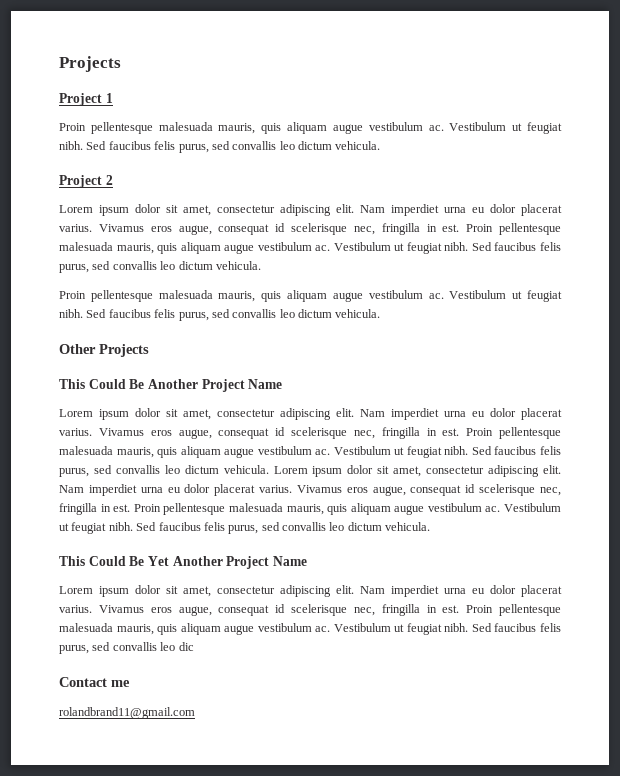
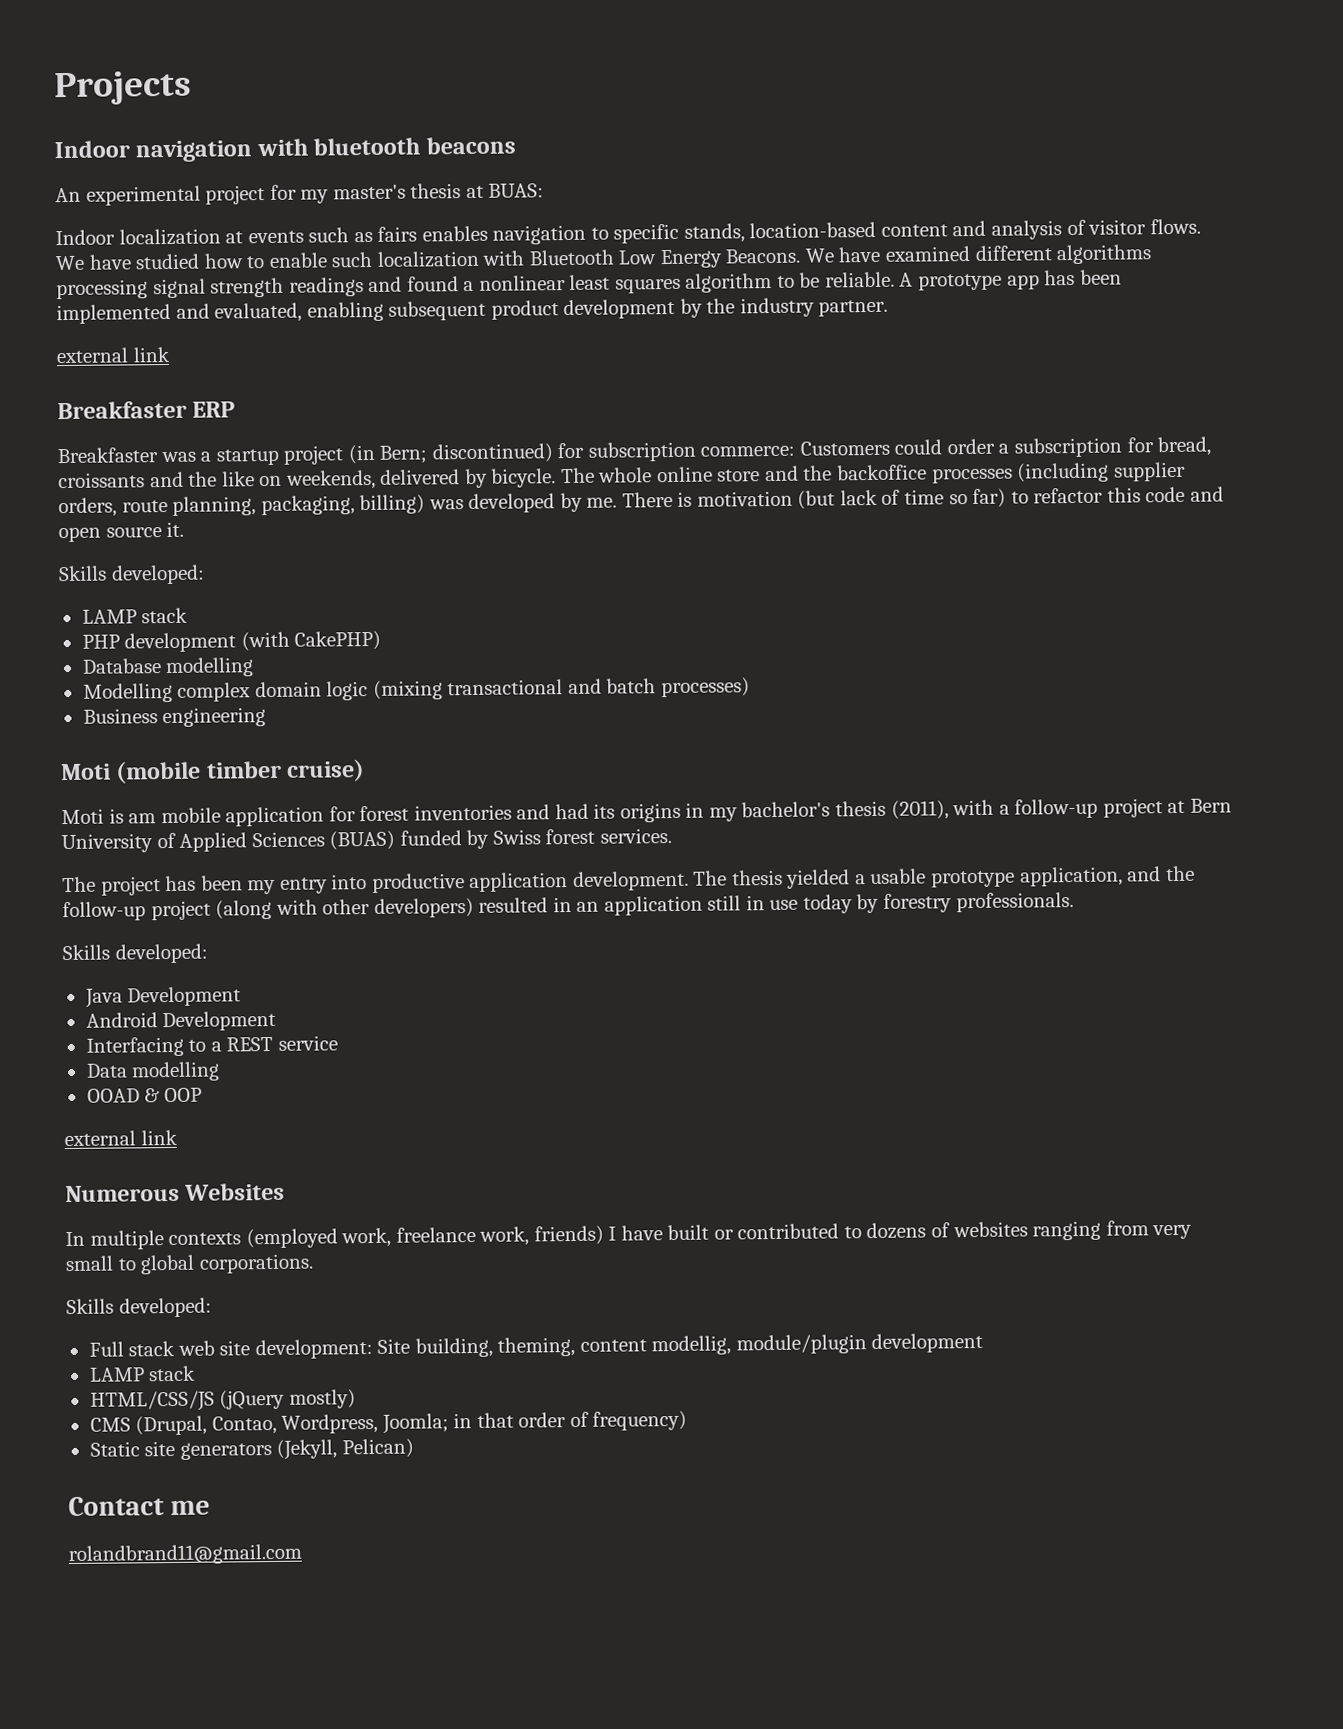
[59,56,121,72] [59,93,113,106] [59,122,562,134] [59,141,381,153] [59,175,113,188] [59,204,562,216] [59,223,561,235] [59,242,561,254] [59,261,261,273] [59,290,562,302] [59,309,381,321] [59,344,149,357] [59,379,283,392] [59,408,562,420] [59,427,561,439] [59,446,561,458] [59,465,561,477] [59,484,562,496] [59,503,561,515] [59,522,431,534] [59,556,307,569] [59,585,562,597] [59,604,561,616] [59,623,561,635] [59,642,194,654] Projects // Project 1 // Proin pellentesque malesuada mauris, quis aliquam augue vestibulum ac. Vestibulum ut feugiat nibh. Sed faucibus felis purus, sed convallis leo dictum vehicula. // Project 2 // Lorem ipsum dolor sit amet, consectetur adipiscing elit. Nam imperdiet urna eu dolor placerat varius. Vivamus eros augue, consequat id scelerisque nec, fringilla in est. Proin pellentesque malesuada mauris, quis aliquam augue vestibulum ac. Vestibulum ut feugiat nibh. Sed faucibus felis purus, sed convallis leo dictum vehicula. // Proin pellentesque malesuada mauris, quis aliquam augue vestibulum ac. Vestibulum ut feugiat nibh. Sed faucibus felis purus, sed convallis leo dictum vehicula. // Other Projects // This Could Be Another Project Name // Lorem ipsum dolor sit amet, consectetur adipiscing elit. Nam imperdiet urna eu dolor placerat varius. Vivamus eros augue, consequat id scelerisque nec, fringilla in est. Proin pellentesque malesuada mauris, quis aliquam augue vestibulum ac. Vestibulum ut feugiat nibh. Sed faucibus felis purus, sed convallis leo dictum vehicula. Lorem ipsum dolor sit amet, consectetur adipiscing elit. Nam imperdiet urna eu dolor placerat varius. Vivamus eros augue, consequat id scelerisque nec, fringilla in est. Proin pellentesque malesuada mauris, quis aliquam augue vestibulum ac. Vestibulum ut feugiat nibh. Sed faucibus felis purus, sed convallis leo dictum vehicula. // This Could Be Yet Another Project Name // Lorem ipsum dolor sit amet, consectetur adipiscing elit. Nam imperdiet urna eu dolor placerat varius. Vivamus eros augue, consequat id scelerisque nec, fringilla in est. Proin pellentesque malesuada mauris, quis aliquam augue vestibulum ac. Vestibulum ut feugiat nibh. Sed faucibus felis purus, sed convallis leo dic -> [54,70,191,106] [54,136,516,163] [55,183,545,206] [55,218,1201,246] [55,244,1153,271] [56,269,1122,300] [56,297,889,325] [56,346,170,364] [57,400,236,420] [57,436,1212,466] [58,461,1186,490] [58,486,1224,518] [58,521,185,543] [59,564,205,585] [81,607,189,624] [81,630,382,653] [81,657,255,678] [82,677,750,703] [82,707,267,728] [60,759,366,784] [61,798,1232,827] [61,827,672,854] [62,865,1195,896] [62,892,1074,922] [62,943,208,964] [84,986,242,1008] [85,1010,277,1032] [85,1035,338,1057] [85,1061,221,1082] [86,1087,202,1103] [64,1129,178,1147] [65,1182,286,1203] [65,1220,1193,1250] [65,1253,314,1275] [66,1297,212,1318] [88,1332,984,1360] [88,1365,197,1382] [89,1389,356,1412] [89,1410,688,1436] [89,1438,414,1460] Projects // Indoor navigation with bluetooth beacons // An experimental project for my master's thesis at BUAS: // Indoor localization at events such as fairs enables navigation to specific stands, location-based content and analysis of visitor flows. We have studied how to enable such localization with Bluetooth Low Energy Beacons. We have examined different algorithms processing signal strength readings and found a nonlinear least squares algorithm to be reliable. A prototype app has been implemented and evaluated, enabling subsequent product development by the industry partner. // external link // Breakfaster ERP // Breakfaster was a startup project (in Bern; discontinued) for subscription commerce: Customers could order a subscription for bread, croissants and the like on weekends, delivered by bicycle. The whole online store and the backoffice processes (including supplier orders, route planning, packaging, billing) was developed by me. There is motivation (but lack of time so far) to refactor this code and open source it. // Skills developed: // LAMP stack // PHP development (with CakePHP) // Database modelling // Modelling complex domain logic (mixing transactional and batch processes) // Business engineering // Moti (mobile timber cruise) // Moti is am mobile application for forest inventories and had its origins in my bachelor's thesis (2011), with a follow-up project at Bern University of Applied Sciences (BUAS) funded by Swiss forest services. // The project has been my entry into productive application development. The thesis yielded a usable prototype application, and the follow-up project (along with other developers) resulted in an application still in use today by forestry professionals. // Skills developed: // Java Development // Android Development // Interfacing to a REST service // Data modelling // OOAD & OOP // external link // Numerous Websites // In multiple contexts (employed work, freelance work, friends) I have built or contributed to dozens of websites ranging from very small to global corporations. // Skills developed: // Full stack web site development: Site building, theming, content modellig, module/plugin development // LAMP stack // HTML/CSS/JS (jQuery mostly) // CMS (Drupal, Contao, Wordpress, Joomla; in that order of frequency) // Static site generators (Jekyll, Pelican)

